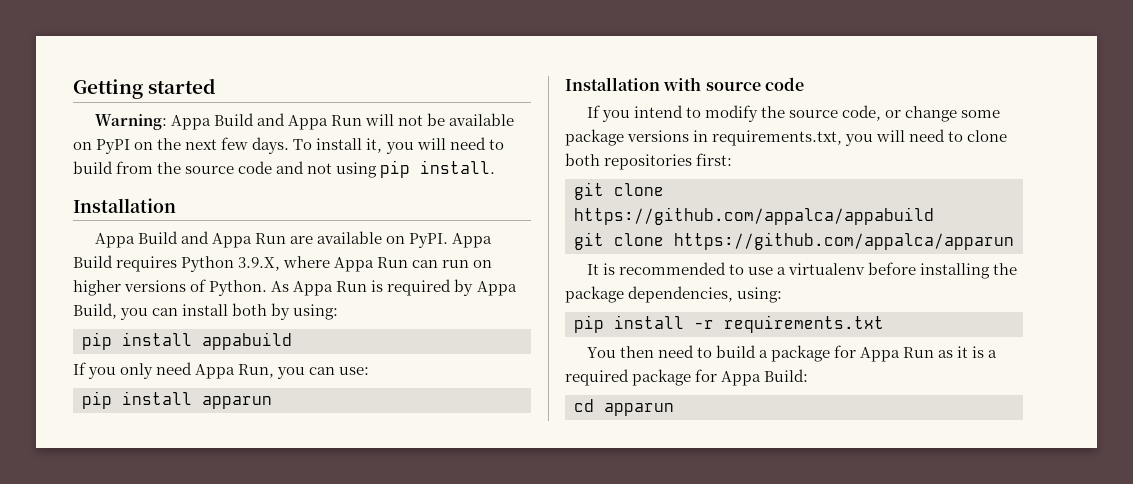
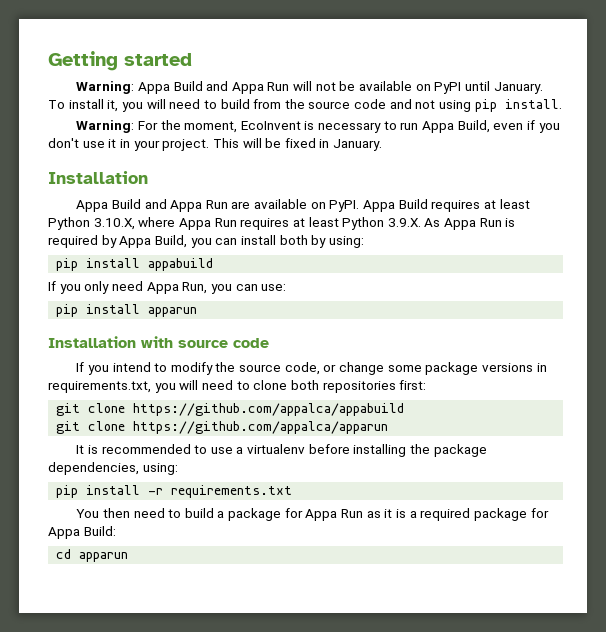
[134,137,290,154] on the next few days. -> [464,81,543,94] until January.
(496, 167) none -> [76,120,560,133] [48,138,383,151] // Warning: For the moment, EcoInvent is necessary to run Appa Build, even if you don't use it in your project. This will be fixed in January.
[181,256,493,272] [73,279,268,296] Python 3.9.X, where Appa Run can run on higher versions of Python. -> [483,199,530,209] [48,217,421,230] at least Python 3.10.X, where Appa Run requires at least Python 3.9.X.

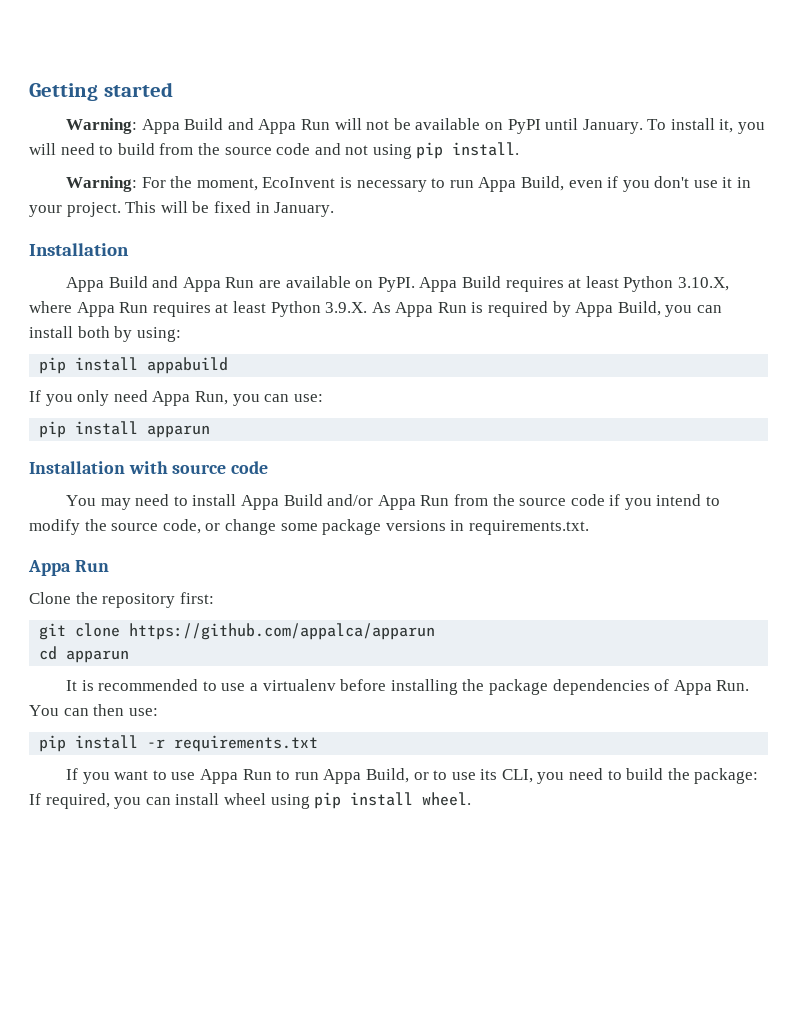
[76,362,85,372] If -> [66,494,621,510] You may need to install Appa Build and/or Appa Run from the source code if
[48,380,396,393] requirements.txt, you will need to clone both repositories -> [468,520,589,535] [28,560,109,576] [29,592,176,608] requirements.txt. // Appa Run // Clone the repository
[133,403,405,416] [56,421,389,434] https://github.com/appalca/appabuild // git clone https://github.com/appalca/apparun -> [129,623,436,640] [39,646,130,663] https://github.com/appalca/apparun // cd apparun
[48,462,178,475] [56,485,293,498] [76,508,549,521] [48,526,116,539] [56,549,129,562] dependencies, using: // pip install -r requirements.txt // You then need to build a package for Appa Run as it is a required package for Appa Build: // cd apparun -> [552,679,750,695] [29,704,158,716] [39,735,319,752] [66,768,759,784] [29,792,472,809] dependencies of Appa Run. You can then use: // pip install -r requirements.txt // If you want to use Appa Run to run Appa Build, or to use its CLI, you need to build the package: If required, you can install wheel using pip install wheel.

